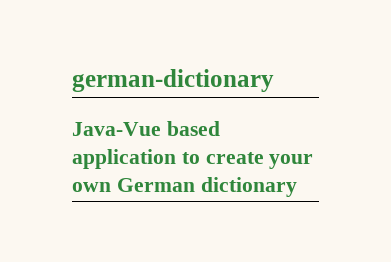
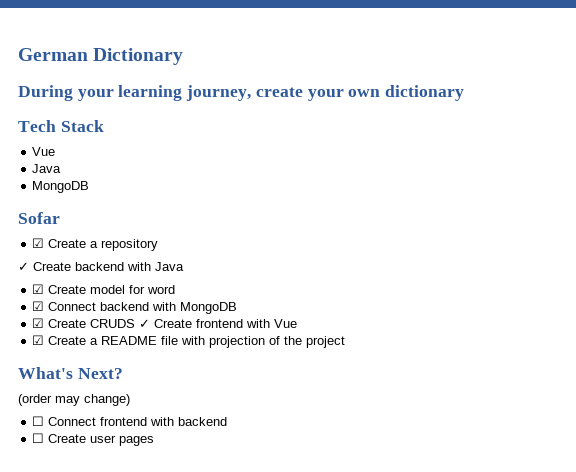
[72,69,274,92] [72,121,220,136] [72,149,200,169] german-dictionary // Java-Vue based application to -> [18,48,184,65] [18,85,252,101] German Dictionary // During your learning journey,
[116,178,195,192] German -> (381, 93) none
(297, 187) none -> [18,120,104,132] [32,147,56,156] [32,164,62,173] [32,181,90,193] [18,212,60,224] [32,238,159,251] [18,262,184,271] [32,284,176,294] [32,301,238,314] [32,318,298,328] [32,335,346,348] [18,367,123,379] [18,394,130,406] [32,416,228,426] [32,433,155,446] // Tech Stack // Vue // Java // MongoDB // Sofar // ☑ Create a repository // ✓ Create backend with Java // ☑ Create model for word // ☑ Connect backend with MongoDB // ☑ Create CRUDS ✓ Create frontend with Vue // ☑ Create a README file with projection of the project // What's Next? // (order may change) // ☐ Connect frontend with backend // ☐ Create user pages

